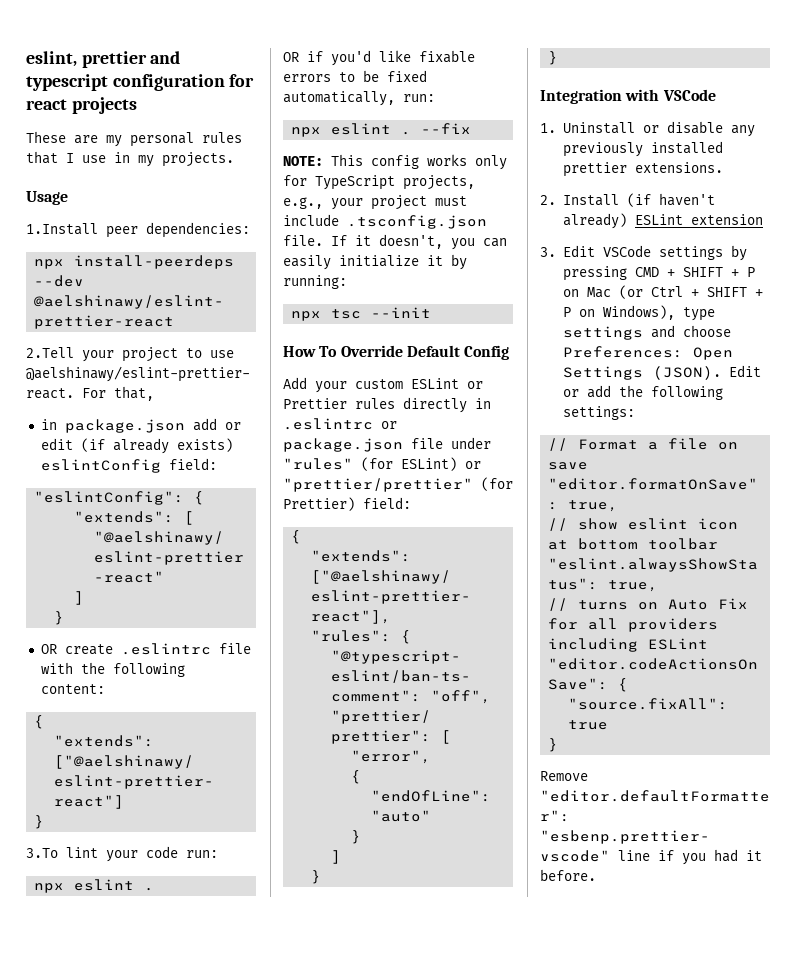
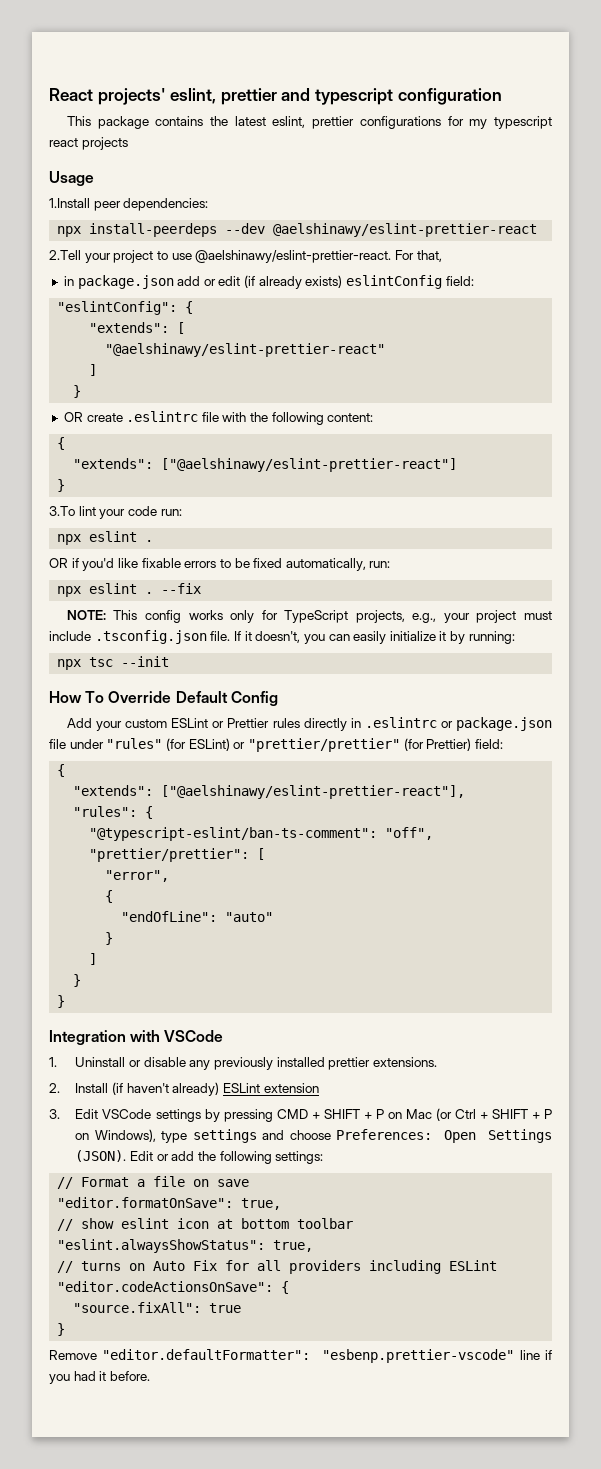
(26, 59) none -> [49,88,166,105] React projects'
[229,74,255,87] [26,97,137,114] [26,131,242,147] [26,151,234,167] for react projects // These are my personal rules that I use in my projects. -> [66,116,552,129] [49,137,128,150] // This package contains the latest eslint, prettier configurations for my typescript react projects

